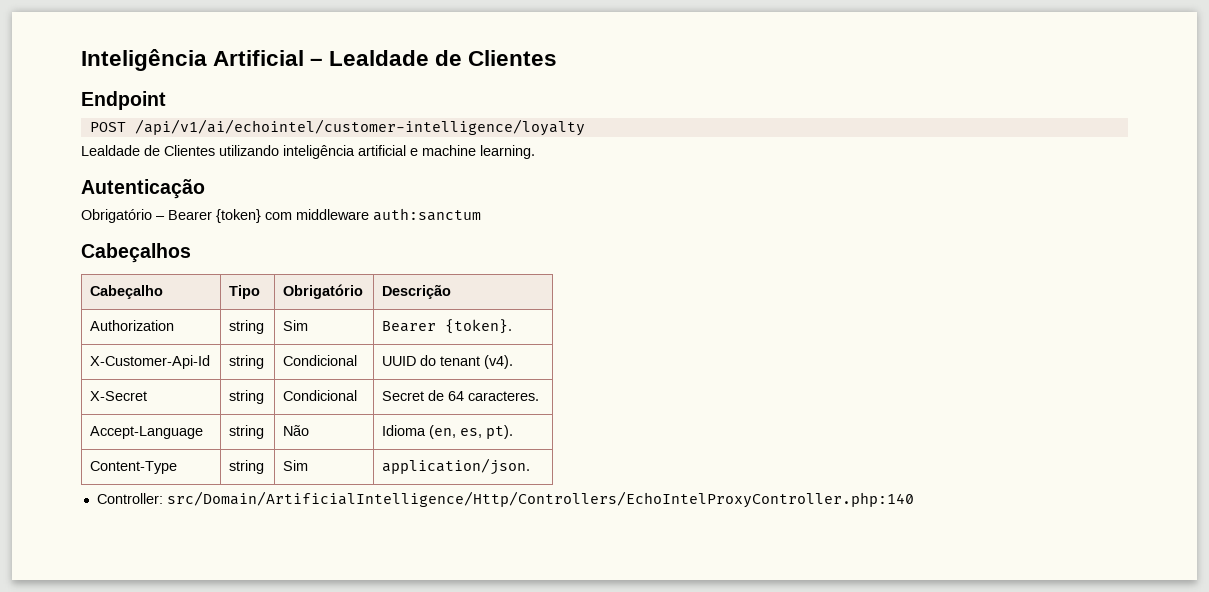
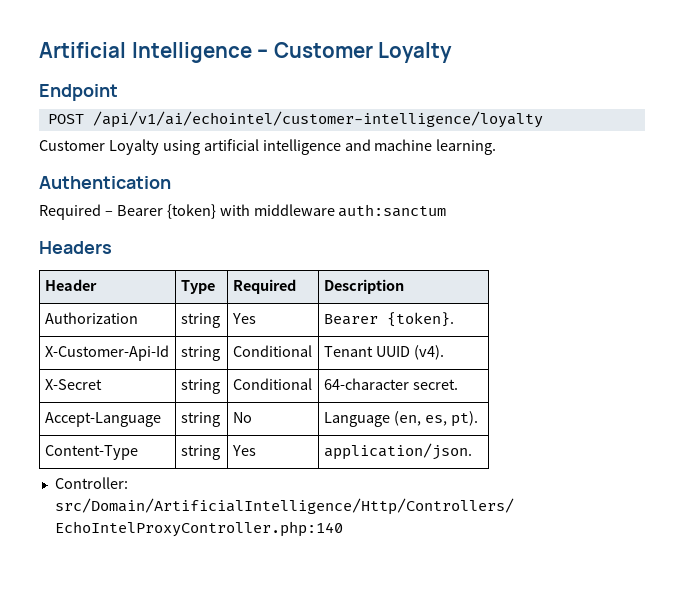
[81,49,558,71] [81,91,166,110] [89,119,585,136] [81,145,418,159] Inteligência Artificial – Lealdade de Clientes // Endpoint // POST /api/v1/ai/echointel/customer-intelligence/loyalty // Lealdade de Clientes utilizando inteligência artificial e -> [39,42,453,63] [39,84,118,101] [47,111,543,128] [39,139,371,155] Artificial Intelligence – Customer Loyalty // Endpoint // POST /api/v1/ai/echointel/customer-intelligence/loyalty // Customer Loyalty using artificial intelligence and
[81,179,205,199] [81,209,152,223] Autenticação // Obrigatório -> [39,176,171,189] [39,204,101,220] Authentication // Required
[265,212,292,220] com -> [219,204,250,216] with
[81,243,191,263] [90,285,164,299] [229,285,261,299] [283,284,364,299] [382,284,452,299] Cabeçalhos // Cabeçalho | Tipo | Obrigatório | Descrição -> [39,241,112,254] [44,279,97,291] [180,280,215,294] [232,279,296,294] [323,279,404,294] Headers // Header | Type | Required | Description
[283,320,309,331] Sim -> [231,313,256,324] Yes
[283,355,358,366] [382,355,481,366] Condicional | UUID do tenant -> [232,345,312,357] [323,346,410,357] Conditional | Tenant UUID
[283,390,358,401] [382,390,540,401] Condicional | Secret de 64 caracteres. -> [232,378,312,390] [323,378,458,390] Conditional | 64-character secret.
[283,425,310,436] [382,425,427,436] Não | Idioma -> [232,412,252,423] [323,412,390,427] No | Language
[283,460,309,471] Sim -> [231,445,256,456] Yes

